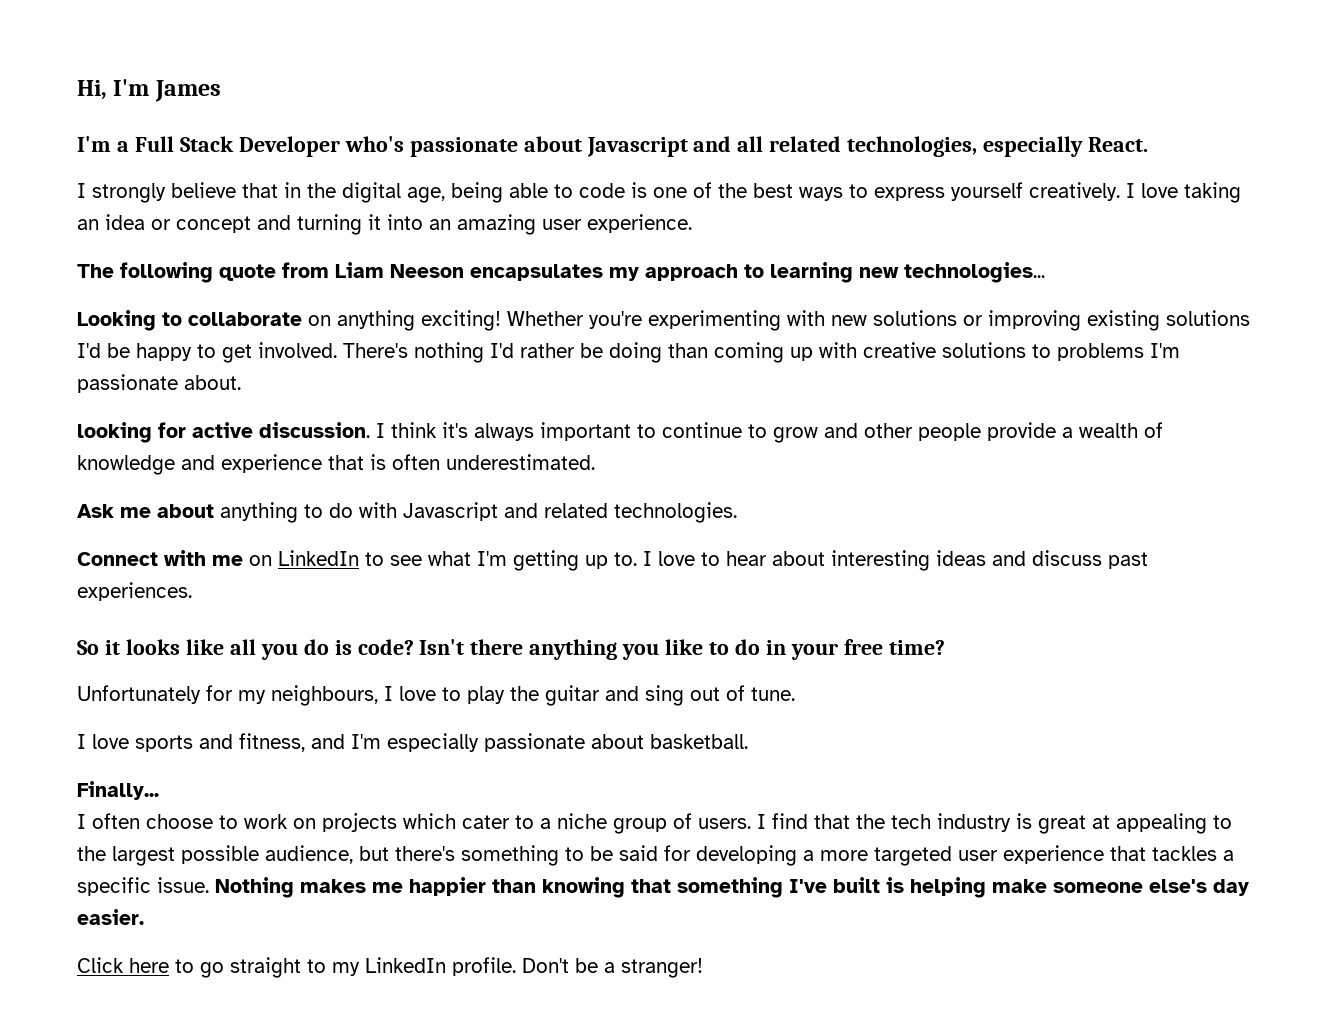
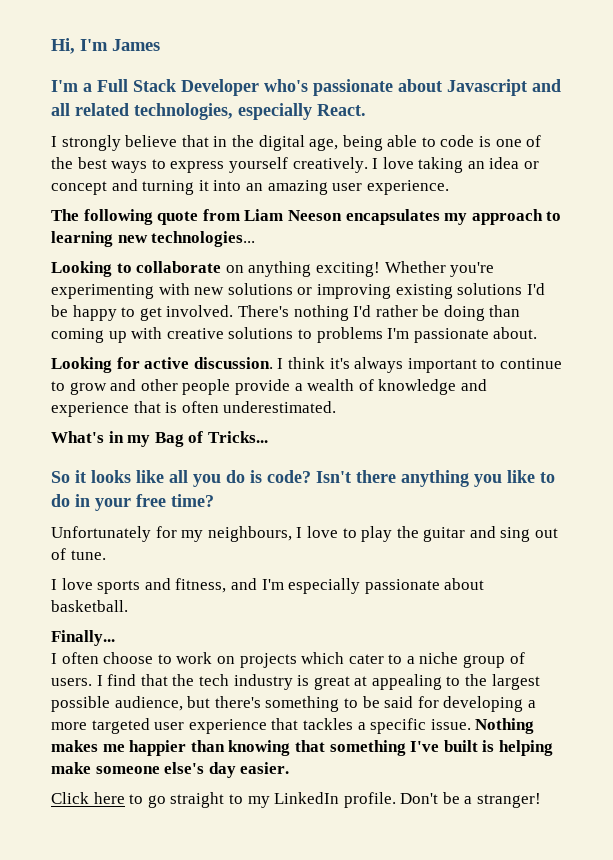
[77,422,152,443] looking -> [51,357,112,373] Looking
[77,502,737,523] [77,550,1148,571] [77,582,192,601] Ask me about anything to do with Javascript and related technologies. // Connect with me on LinkedIn to see what I'm getting up to. I love to hear about interesting ideas and discuss past experiences. -> [51,431,268,447] What's in my Bag of Tricks...

